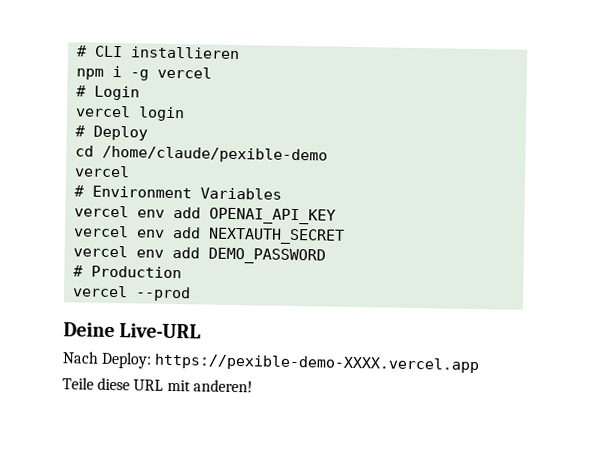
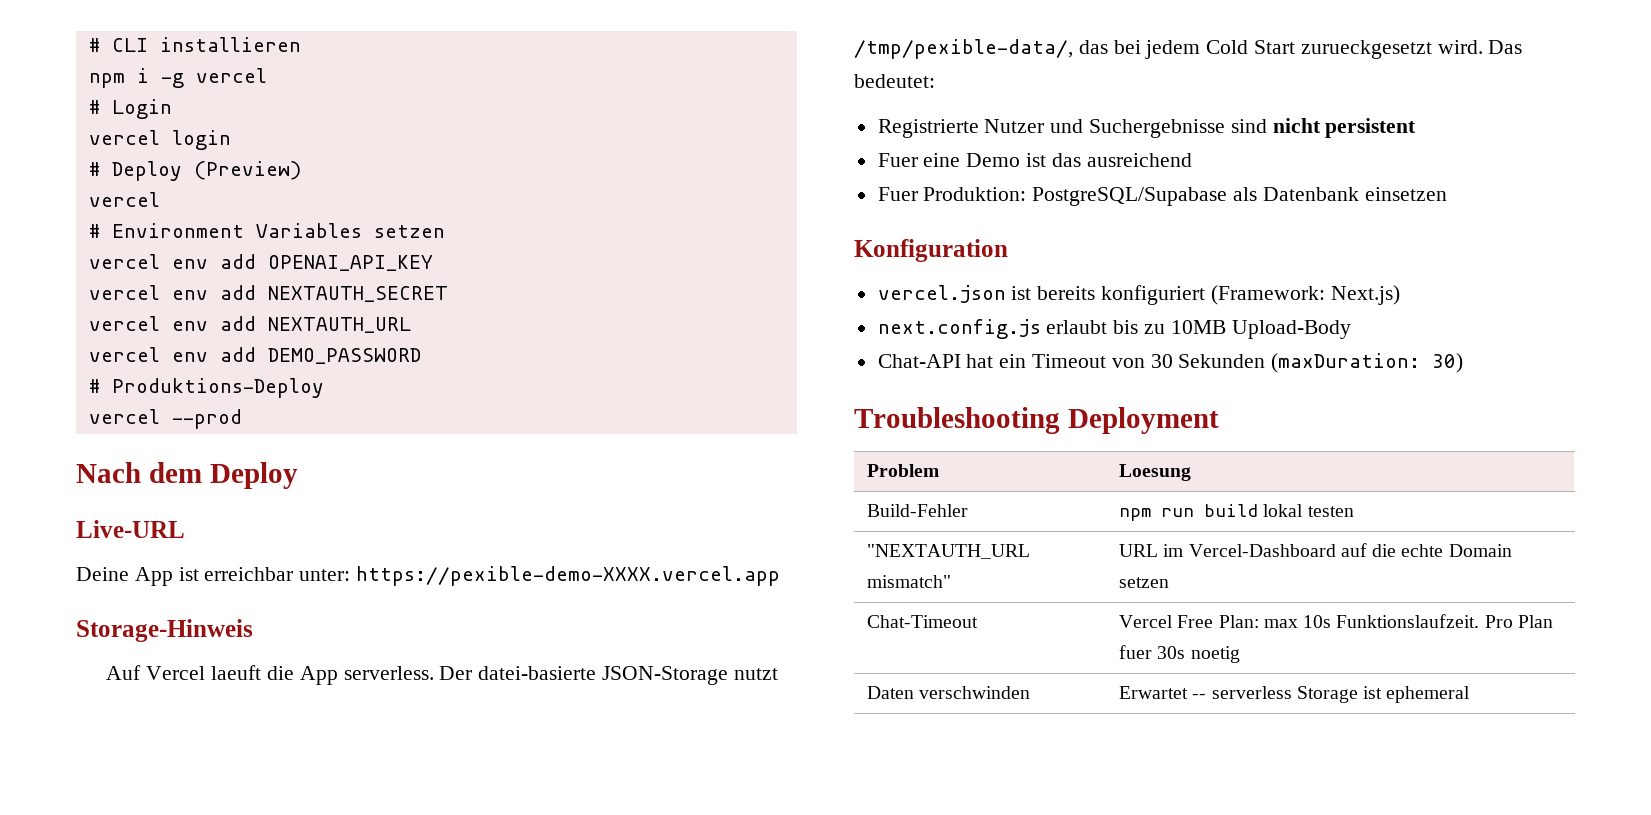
[75,145,329,164] // cd /home/claude/pexible-demo -> [193,161,301,180] (Preview)
(283, 193) none -> [373,225,445,238] setzen
(346, 236) none -> [88,316,411,333] // vercel env add NEXTAUTH_URL
[91,265,183,279] Production -> [111,378,324,398] Produktions-Deploy
[63,322,202,339] [62,351,481,374] [62,377,253,393] Deine Live-URL // Nach Deploy: https://pexible-demo-XXXX.vercel.app // Teile diese URL mit anderen! -> [76,462,298,489] [76,520,185,538] [76,566,781,586] [76,619,253,642] [106,665,778,685] [854,39,1523,59] [854,74,935,88] [877,118,1417,138] [877,153,1192,167] [877,187,1447,206] [854,239,1008,262] [877,285,1400,305] [877,319,1351,339] [877,353,1464,373] [854,407,1219,434] [867,464,940,477] [1119,464,1192,481] [867,504,969,517] [1119,504,1354,521] [867,544,1031,559] [867,575,952,588] [1119,543,1512,557] [1119,577,1170,588] [867,615,979,628] [1119,614,1553,628] [1119,645,1240,663] [867,686,1031,699] [1119,686,1471,703] Nach dem Deploy // Live-URL // Deine App ist erreichbar unter: https://pexible-demo-XXXX.vercel.app // Storage-Hinweis // Auf Vercel laeuft die App serverless. Der datei-basierte JSON-Storage nutzt /tmp/pexible-data/, das bei jedem Cold Start zurueckgesetzt wird. Das bedeutet: // Registrierte Nutzer und Suchergebnisse sind nicht persistent // Fuer eine Demo ist das ausreichend // Fuer Produktion: PostgreSQL/Supabase als Datenbank einsetzen // Konfiguration // vercel.json ist bereits konfiguriert (Framework: Next.js) // next.config.js erlaubt bis zu 10MB Upload-Body // Chat-API hat ein Timeout von 30 Sekunden (maxDuration: 30) // Troubleshooting Deployment // Problem | Loesung // Build-Fehler | npm run build lokal testen // "NEXTAUTH_URL mismatch" | URL im Vercel-Dashboard auf die echte Domain setzen // Chat-Timeout | Vercel Free Plan: max 10s Funktionslaufzeit. Pro Plan fuer 30s noetig // Daten verschwinden | Erwartet -- serverless Storage ist ephemeral

